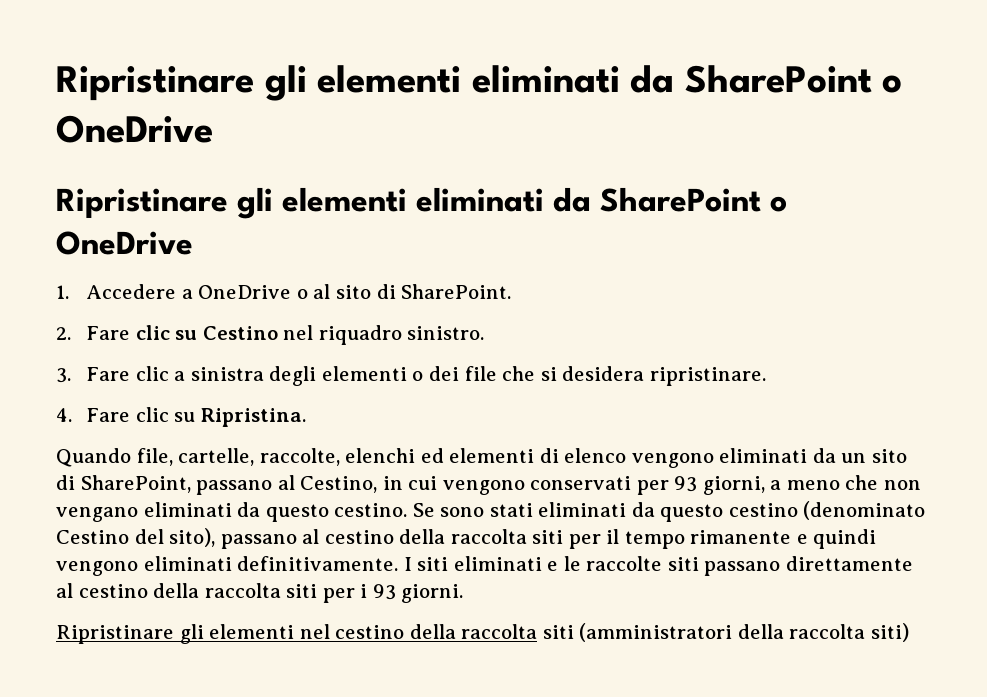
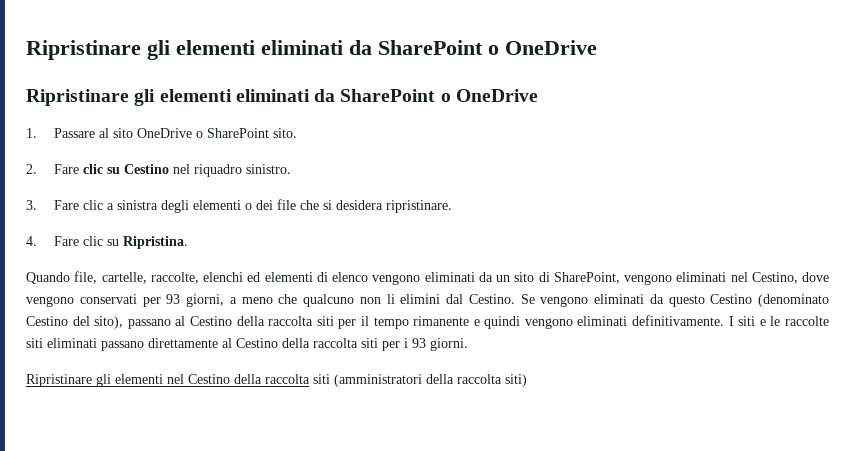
[86,284,512,299] Accedere a OneDrive o al sito di SharePoint. -> [53,128,297,138] Passare al sito OneDrive o SharePoint sito.
[196,475,438,495] passano al Cestino, in cui -> [624,272,829,285] vengono eliminati nel Cestino, dove
[884,480,922,490] [56,502,798,522] non vengano eliminati da questo cestino. Se sono stati eliminati da questo cestino -> [303,294,753,307] qualcuno non li elimini dal Cestino. Se vengono eliminati da questo Cestino
[324,530,394,544] cestino -> [189,316,232,326] Cestino
[453,556,542,571] eliminati -> (756, 321) none
(699, 564) none -> [47,338,97,348] eliminati
[78,584,148,598] cestino -> [236,338,278,348] Cestino
[335,625,405,639] cestino -> [188,374,230,384] Cestino

